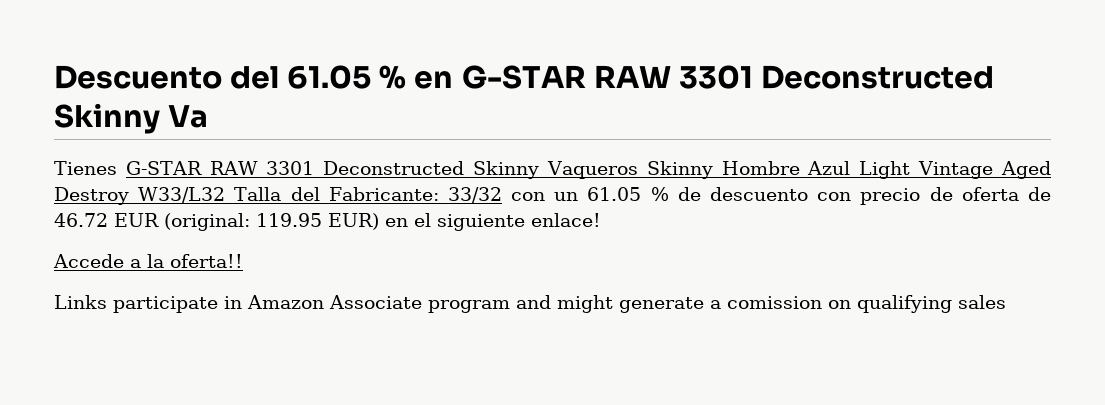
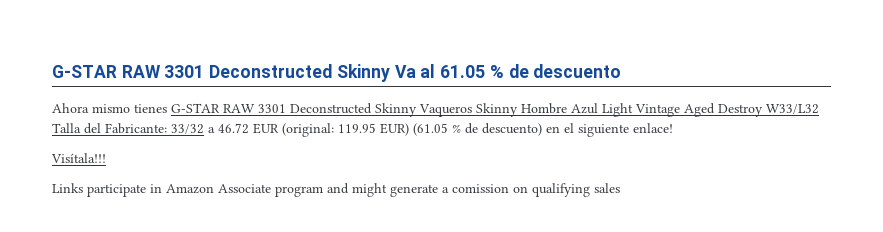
[54,65,454,89] Descuento del 61.05 % en -> (52, 71) none
[54,161,117,175] // Tienes -> [420,64,622,78] [52,103,167,113] al 61.05 % de descuento // Ahora mismo tienes
[511,187,1051,205] con un 61.05 % de descuento con precio de oferta de -> [208,127,215,133] a
(379, 221) none -> [413,123,542,136] (61.05 % de descuento)
[53,254,243,268] Accede a la oferta!! -> [51,153,106,163] Visítala!!!

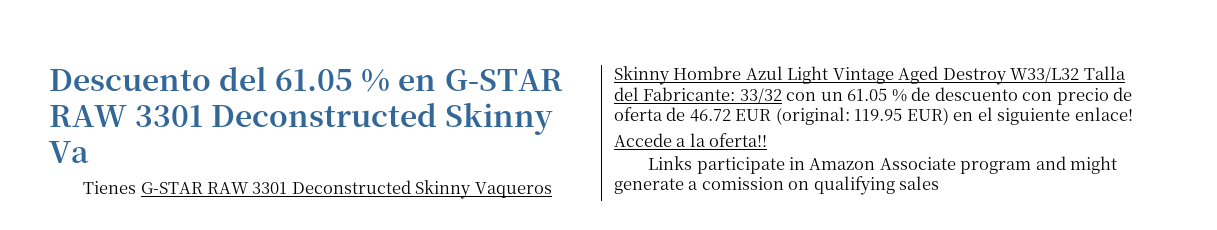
(52, 71) none -> [49,66,437,92] Descuento del 61.05 % en
[420,64,622,78] [52,103,167,113] al 61.05 % de descuento // Ahora mismo tienes -> [83,181,137,194] // Tienes
[208,127,215,133] a -> [786,87,1133,105] [614,107,686,121] con un 61.05 % de descuento con precio de oferta de
[413,123,542,136] (61.05 % de descuento) -> (949, 116) none
[51,153,106,163] Visítala!!! -> [614,133,768,147] Accede a la oferta!!

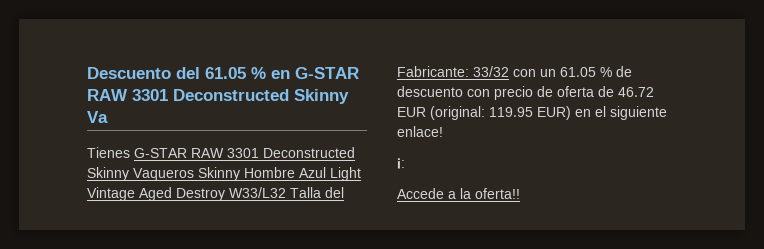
(1133, 114) none -> [397,158,405,169] // ℹ:
[648,156,1118,174] [614,176,940,195] // Links participate in Amazon Associate program and might generate a comission on qualifying sales -> (520, 193) none

